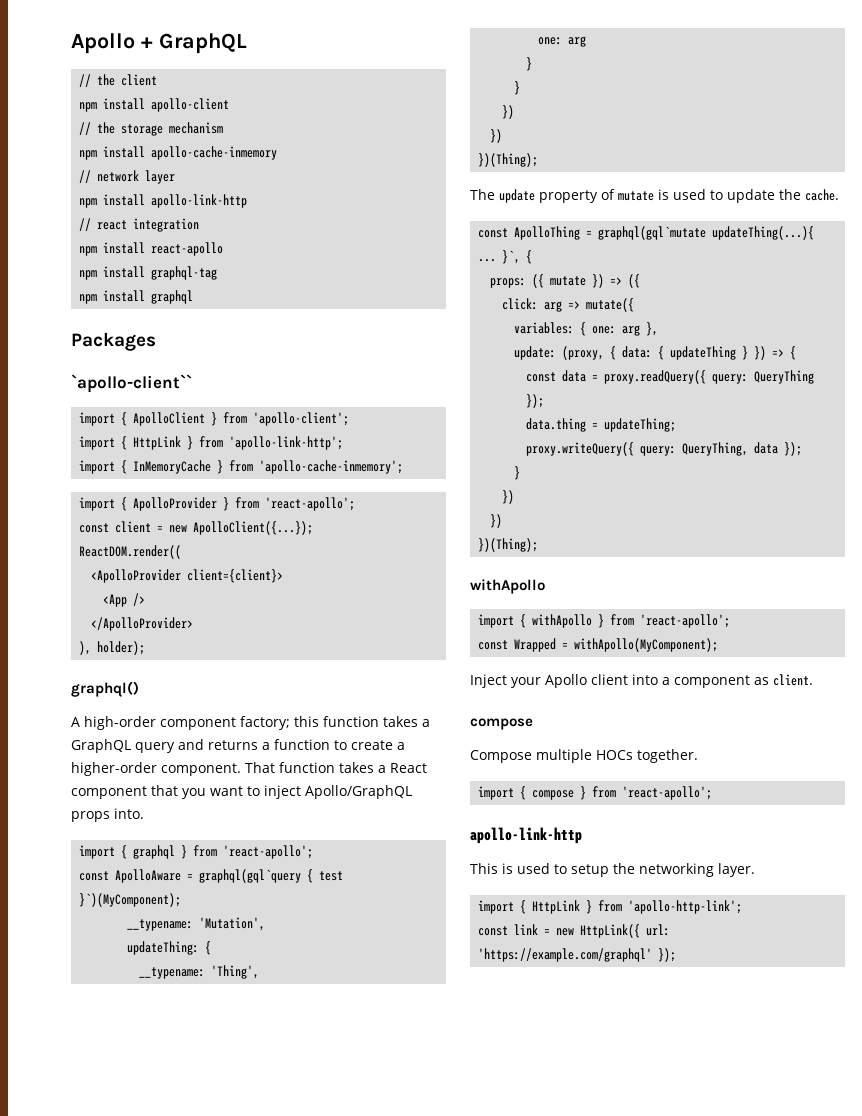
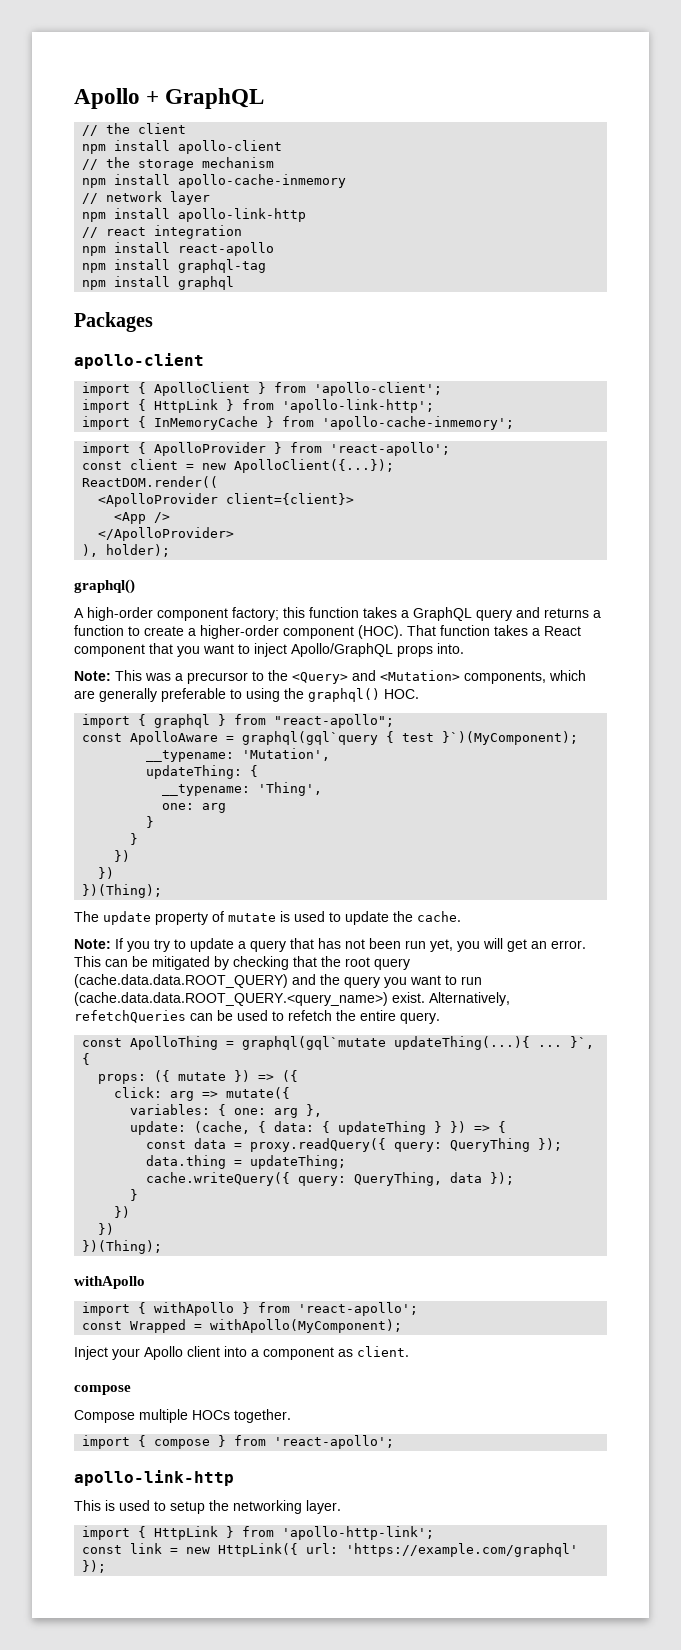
[71,374,192,393] `apollo-client`` -> [74,353,204,369] apollo-client
[161,763,241,776] component. -> [283,625,403,639] component (HOC).
(144, 813) none -> [74,670,586,684] [74,688,419,702] // Note: This was a precursor to the <Query> and <Mutation> components, which are generally preferable to using the graphql() HOC.
[223,845,314,859] 'react-apollo'; -> [274,714,395,728] "react-apollo";
(839, 195) none -> [74,938,586,952] [74,956,410,970] [74,974,482,988] [74,992,510,1006] [74,1010,440,1024] // Note: If you try to update a query that has not been run yet, you will get an error. This can be mitigated by checking that the root query (cache.data.data.ROOT_QUERY) and the query you want to run (cache.data.data.ROOT_QUERY.<query_name>) exist. Alternatively, refetchQueries can be used to refetch the entire query.
[562,346,605,360] (proxy, -> [194,1121,251,1134] (cache,
[526,442,635,456] proxy.writeQuery({ -> [146,1172,291,1186] cache.writeQuery({

